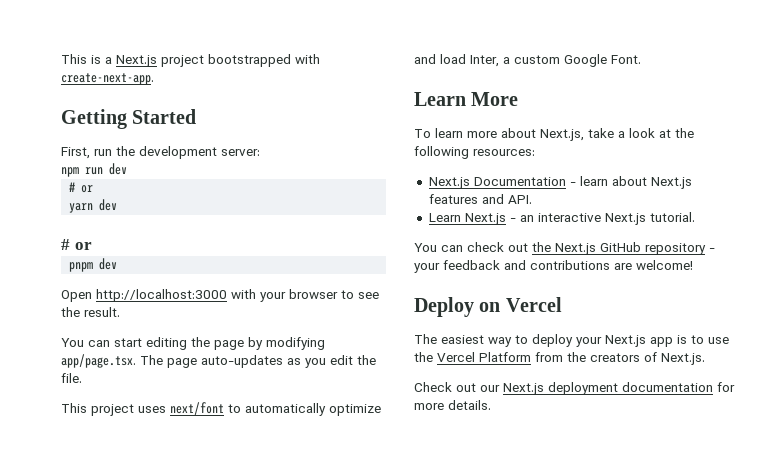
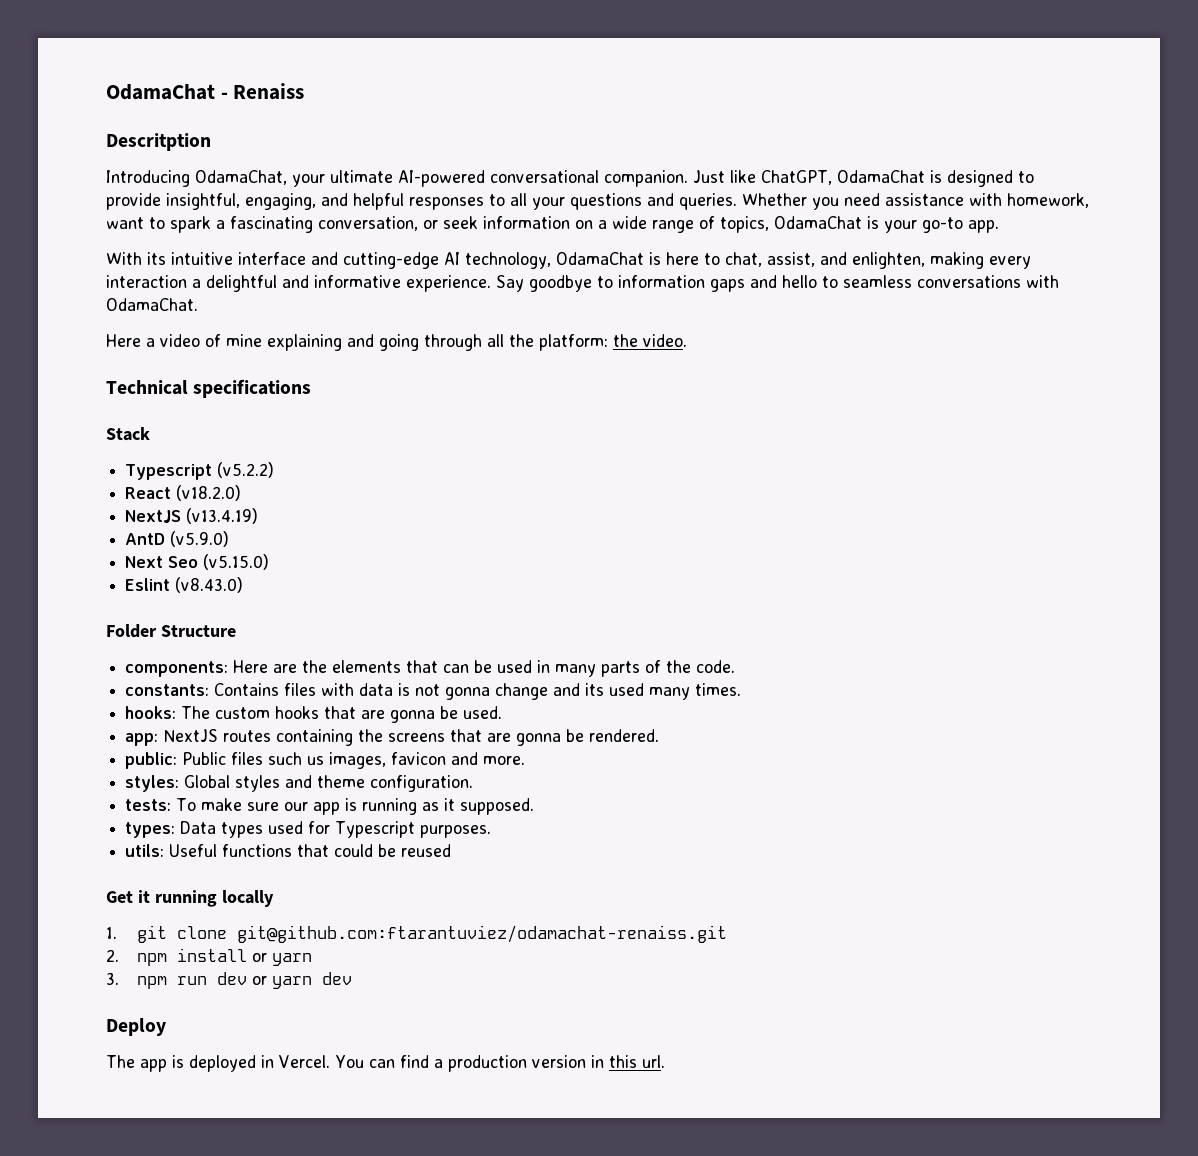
[61,54,320,67] [61,73,154,85] [61,109,197,129] [61,146,260,159] This is a Next.js project bootstrapped with create-next-app. // Getting Started // First, run the development server: // -> [106,83,305,100] [106,133,211,151] [106,170,1034,187] [106,193,1089,210] [106,216,999,233] [106,252,1031,269] [106,275,1059,292] [106,298,198,311] [106,334,687,351] [106,379,312,398] [106,427,150,441] [125,462,275,480] [125,485,242,501] [125,508,259,524] [125,531,230,547] [125,554,270,570] [125,577,244,593] [106,624,236,638] [125,660,736,677] [125,683,742,700] [125,706,503,723] [125,729,660,746] [125,752,526,769] [125,775,474,792] [125,798,535,815] [125,821,492,838] [125,844,452,857] [106,890,274,907] [106,925,727,943] [106,948,312,966] [106,972,119,985] OdamaChat - Renaiss // Descritption // Introducing OdamaChat, your ultimate AI-powered conversational companion. Just like ChatGPT, OdamaChat is designed to provide insightful, engaging, and helpful responses to all your questions and queries. Whether you need assistance with homework, want to spark a fascinating conversation, or seek information on a wide range of topics, OdamaChat is your go-to app. // With its intuitive interface and cutting-edge AI technology, OdamaChat is here to chat, assist, and enlighten, making every interaction a delightful and informative experience. Say goodbye to information gaps and hello to seamless conversations with OdamaChat. // Here a video of mine explaining and going through all the platform: the video. // Technical specifications // Stack // Typescript (v5.2.2) // React (v18.2.0) // NextJS (v13.4.19) // AntD (v5.9.0) // Next Seo (v5.15.0) // Eslint (v8.43.0) // Folder Structure // components: Here are the elements that can be used in many parts of the code. // constants: Contains files with data is not gonna change and its used many times. // hooks: The custom hooks that are gonna be used. // app: NextJS routes containing the screens that are gonna be rendered. // public: Public files such us images, favicon and more. // styles: Global styles and theme configuration. // tests: To make sure our app is running as it supposed. // types: Data types used for Typescript purposes. // utils: Useful functions that could be reused // Get it running locally // 1. git clone git@github.com:ftarantuviez/odamachat-renaiss.git // 2. npm install or yarn // 3.
[69,182,94,193] // # or // -> [251,976,267,985] or
[61,239,92,250] [69,258,118,272] [61,289,379,302] [61,307,120,317] [61,337,325,350] [61,354,376,368] [61,373,82,383] [61,402,381,416] [414,54,641,67] [414,92,519,106] [414,128,694,141] [414,146,535,159] [428,176,692,189] [428,194,532,204] [428,212,695,225] [414,242,715,255] [414,260,693,273] [414,297,562,317] [414,334,729,347] [414,352,705,365] [414,382,735,395] [414,400,491,410] # or // pnpm dev // Open http://localhost:3000 with your browser to see the result. // You can start editing the page by modifying app/page.tsx. The page auto-updates as you edit the file. // This project uses next/font to automatically optimize and load Inter, a custom Google Font. // Learn More // To learn more about Next.js, take a look at the following resources: // Next.js Documentation - learn about Next.js features and API. // Learn Next.js - an interactive Next.js tutorial. // You can check out the Next.js GitHub repository - your feedback and contributions are welcome! // Deploy on Vercel // The easiest way to deploy your Next.js app is to use the Vercel Platform from the creators of Next.js. // Check out our Next.js deployment documentation for more details. -> [106,1018,166,1036] [106,1055,665,1072] Deploy // The app is deployed in Vercel. You can find a production version in this url.

